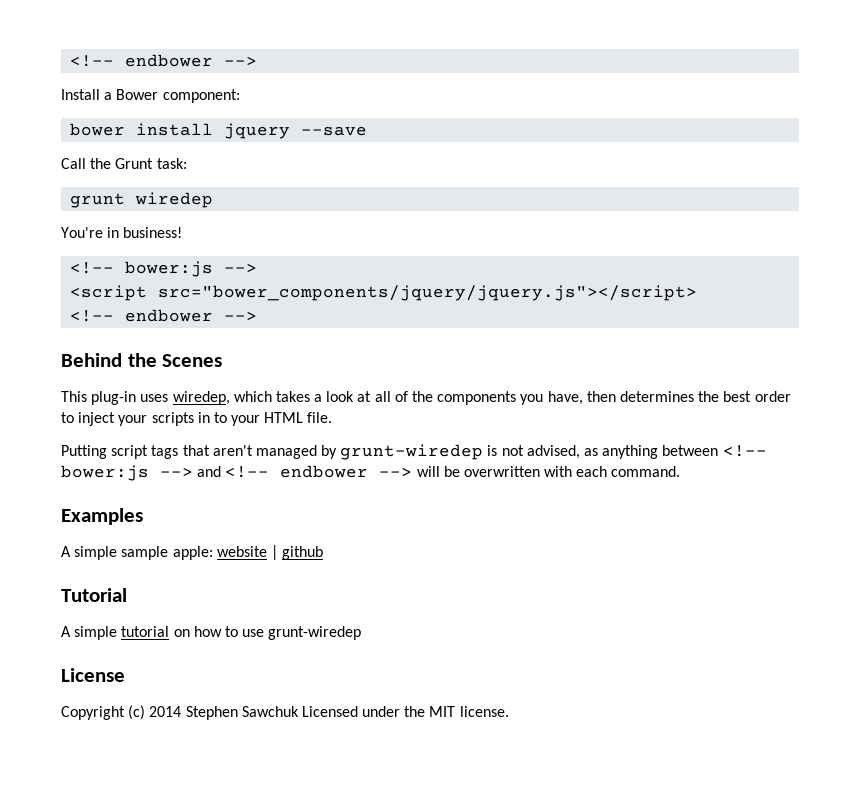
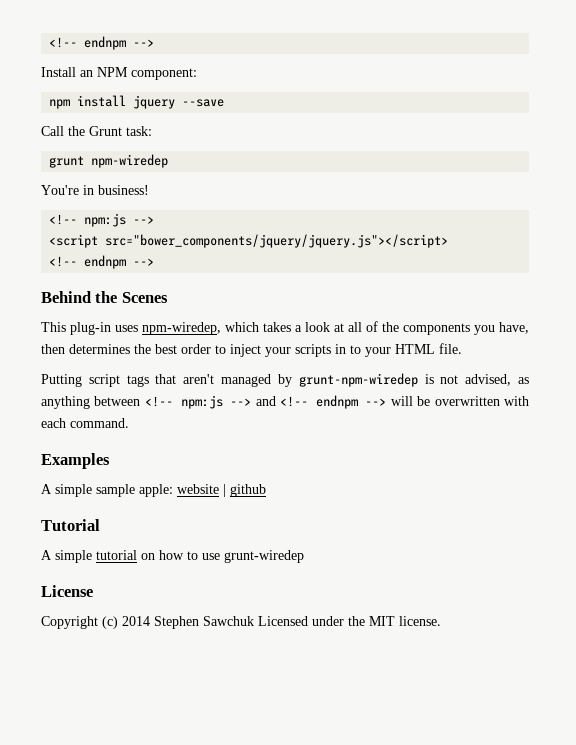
[70,54,214,67] <!-- endbower -> [49,36,127,50] <!-- endnpm
[104,89,159,100] a Bower -> [80,67,128,77] an NPM
[70,123,126,136] bower -> [49,99,71,109] npm
[135,192,214,208] wiredep -> [91,154,169,168] npm-wiredep
[125,261,214,277] bower:js -> [84,213,127,227] npm:js
[125,309,214,322] endbower -> [84,255,127,269] endnpm
[172,391,230,405] wiredep, -> [142,322,221,335] npm-wiredep,
[340,444,484,460] grunt-wiredep -> [298,373,418,387] grunt-npm-wiredep
[61,465,149,481] bower:js -> [180,395,223,409] npm:js
[280,465,369,478] endbower -> [315,395,358,409] endnpm

